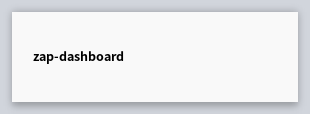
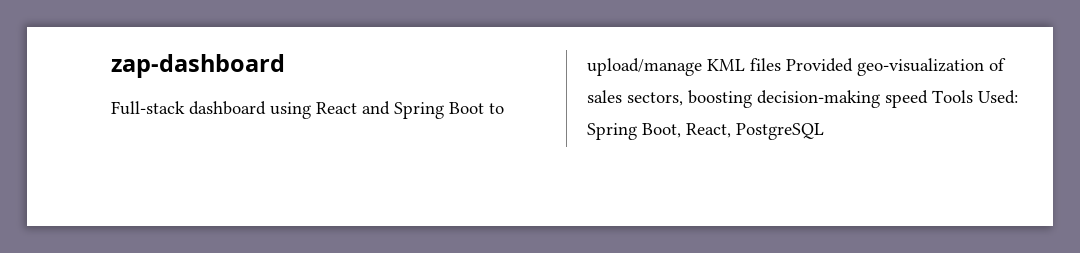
(124, 57) none -> [111,101,504,119] [587,58,1006,76] [587,90,1018,108] [587,123,824,140] // Full-stack dashboard using React and Spring Boot to upload/manage KML files Provided geo-visualization of sales sectors, boosting decision-making speed Tools Used: Spring Boot, React, PostgreSQL

